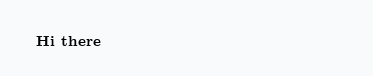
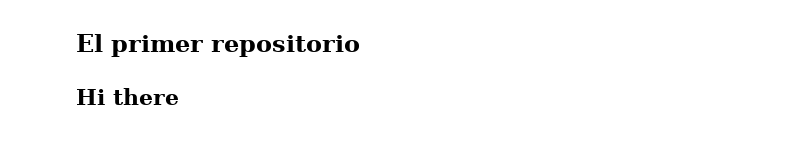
(36, 41) none -> [76,34,360,57] El primer repositorio //

